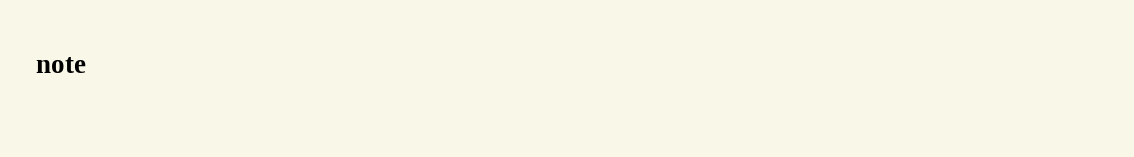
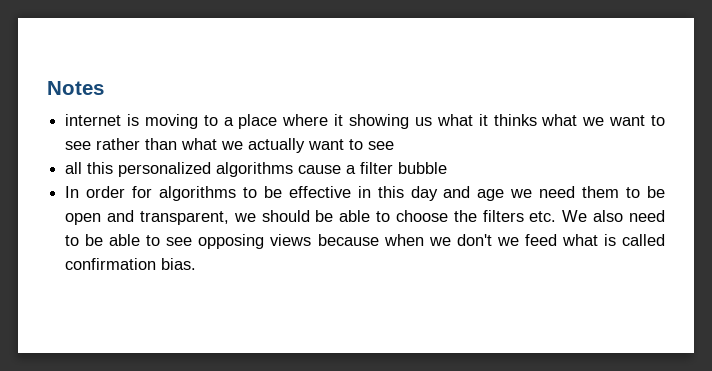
[36,57,86,73] note -> [47,81,104,95] [65,114,666,129] [65,138,395,153] [65,162,448,177] [65,186,666,201] [65,210,665,225] [65,234,665,249] [65,258,197,270] Notes // internet is moving to a place where it showing us what it thinks what we want to see rather than what we actually want to see // all this personalized algorithms cause a filter bubble // In order for algorithms to be effective in this day and age we need them to be open and transparent, we should be able to choose the filters etc. We also need to be able to see opposing views because when we don't we feed what is called confirmation bias.

